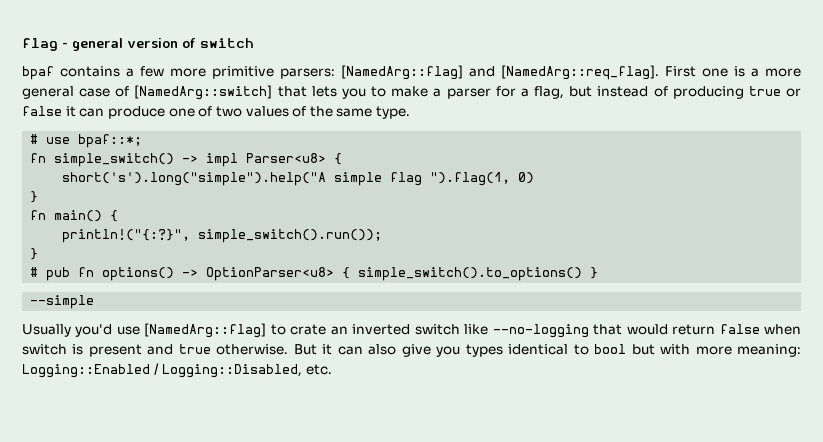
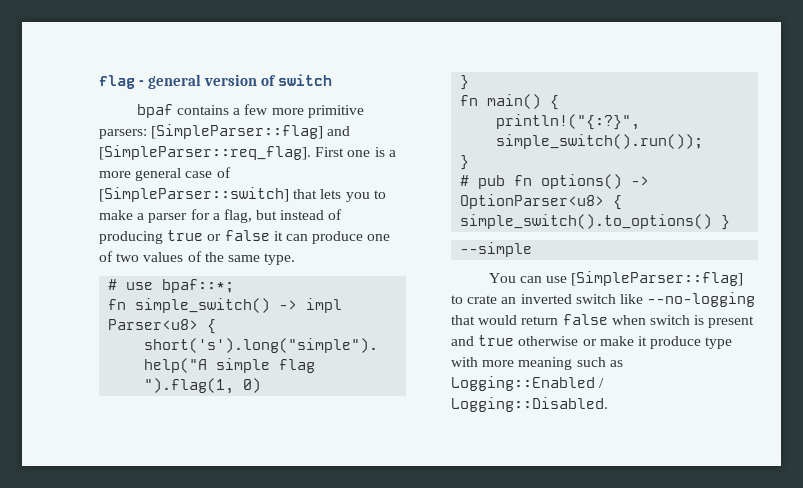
[341,65,659,80] [NamedArg::flag] and [NamedArg::req_flag]. -> [151,124,351,139] [99,145,311,160] [SimpleParser::flag] and [SimpleParser::req_flag].
[134,85,273,100] [NamedArg::switch] -> [99,187,289,202] [SimpleParser::switch]
[22,323,267,338] Usually you'd use [NamedArg::flag] -> [488,271,744,286] You can use [SimpleParser::flag]
[216,344,802,357] [22,363,332,378] otherwise. But it can also give you types identical to bool but with more meaning: Logging::Enabled / Logging::Disabled, etc. -> [518,336,733,349] [451,357,623,370] [451,376,605,391] [451,397,608,412] otherwise or make it produce type with more meaning such as Logging::Enabled / Logging::Disabled.

